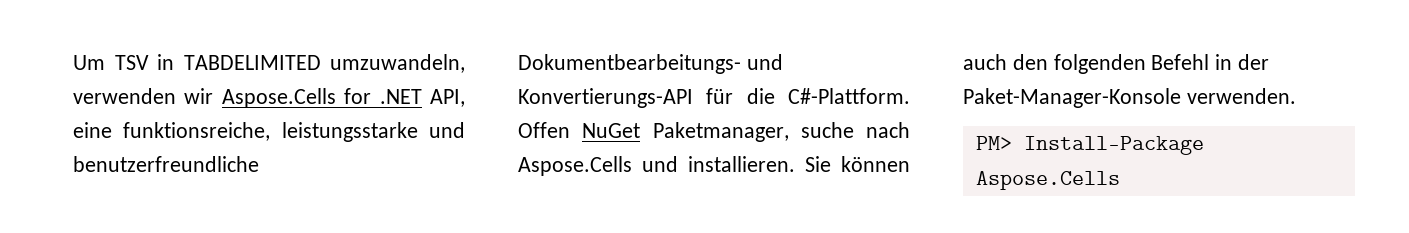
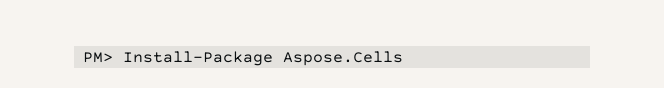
[73,54,465,73] [73,88,465,108] [73,122,465,142] [73,156,259,172] [518,54,783,74] [518,88,910,108] [518,122,910,142] [518,156,910,176] [963,54,1270,74] [963,88,1296,108] Um TSV in TABDELIMITED umzuwandeln, verwenden wir Aspose.Cells for .NET API, eine funktionsreiche, leistungsstarke und benutzerfreundliche Dokumentbearbeitungs- und Konvertierungs-API für die C#-Plattform. Offen NuGet Paketmanager, suche nach Aspose.Cells und installieren. Sie können auch den folgenden Befehl in der Paket-Manager-Konsole verwenden. // -> (82, 57) none

